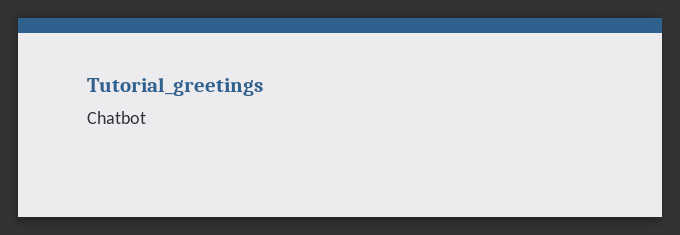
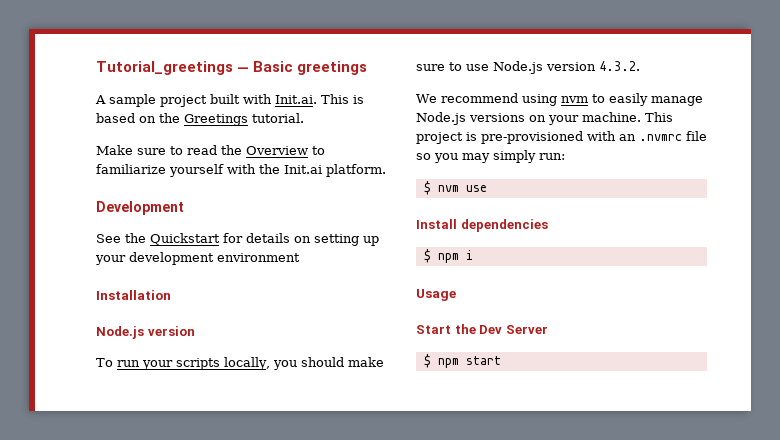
[87,111,146,124] // Chatbot -> [237,61,368,75] [95,94,364,107] [96,113,304,126] [96,145,325,155] [96,164,386,177] [96,201,184,215] [96,233,379,246] [95,252,300,265] [96,290,171,300] [96,326,195,339] [96,357,384,370] [416,61,640,74] [416,93,703,106] [416,112,673,125] [416,131,707,144] [416,150,565,163] [423,181,487,195] [416,219,548,232] [423,249,473,263] [416,289,456,301] [416,324,548,334] [423,354,501,368] — Basic greetings // A sample project built with Init.ai. This is based on the Greetings tutorial. // Make sure to read the Overview to familiarize yourself with the Init.ai platform. // Development // See the Quickstart for details on setting up your development environment // Installation // Node.js version // To run your scripts locally, you should make sure to use Node.js version 4.3.2. // We recommend using nvm to easily manage Node.js versions on your machine. This project is pre-provisioned with an .nvmrc file so you may simply run: // $ nvm use // Install dependencies // $ npm i // Usage // Start the Dev Server // $ npm start

